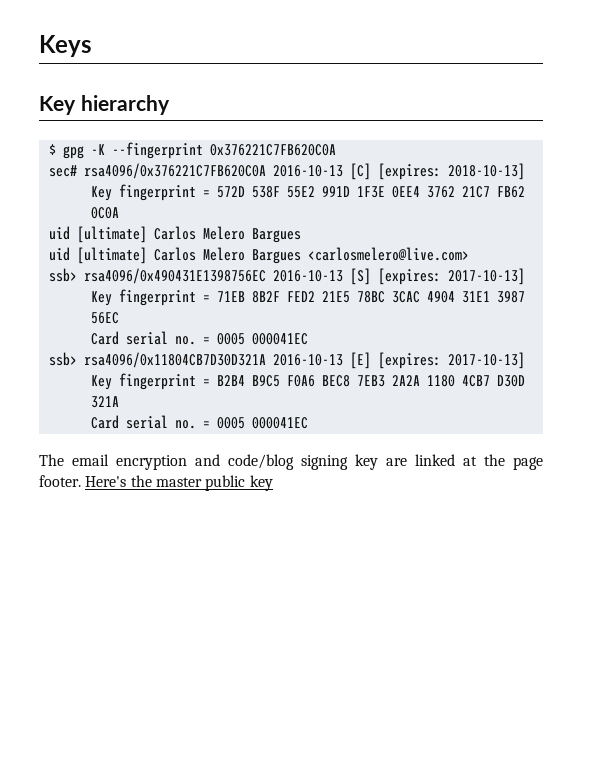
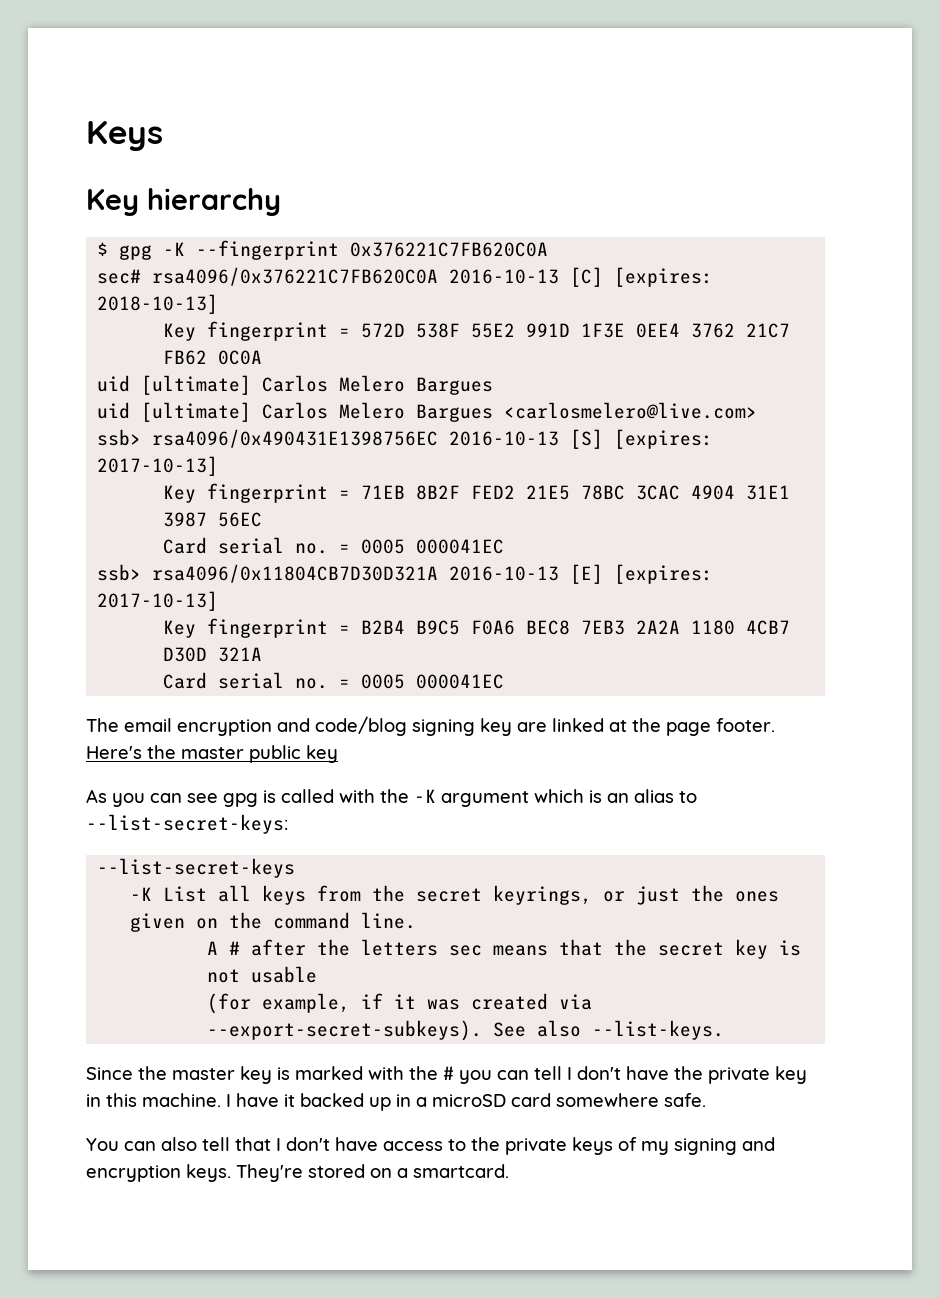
(273, 483) none -> [86,789,697,807] [86,814,288,834] [97,858,296,878] [130,885,780,905] [130,912,417,932] [207,939,802,959] [207,966,318,983] [207,993,593,1014] [207,1020,725,1041] [86,1066,807,1084] [86,1093,706,1111] [86,1137,775,1155] [86,1164,509,1182] // As you can see gpg is called with the -K argument which is an alias to --list-secret-keys: // --list-secret-keys // -K List all keys from the secret keyrings, or just the ones given on the command line. // A # after the letters sec means that the secret key is not usable // (for example, if it was created via --export-secret-subkeys). See also --list-keys. // Since the master key is marked with the # you can tell I don't have the private key in this machine. I have it backed up in a microSD card somewhere safe. // You can also tell that I don't have access to the private keys of my signing and encryption keys. They're stored on a smartcard.

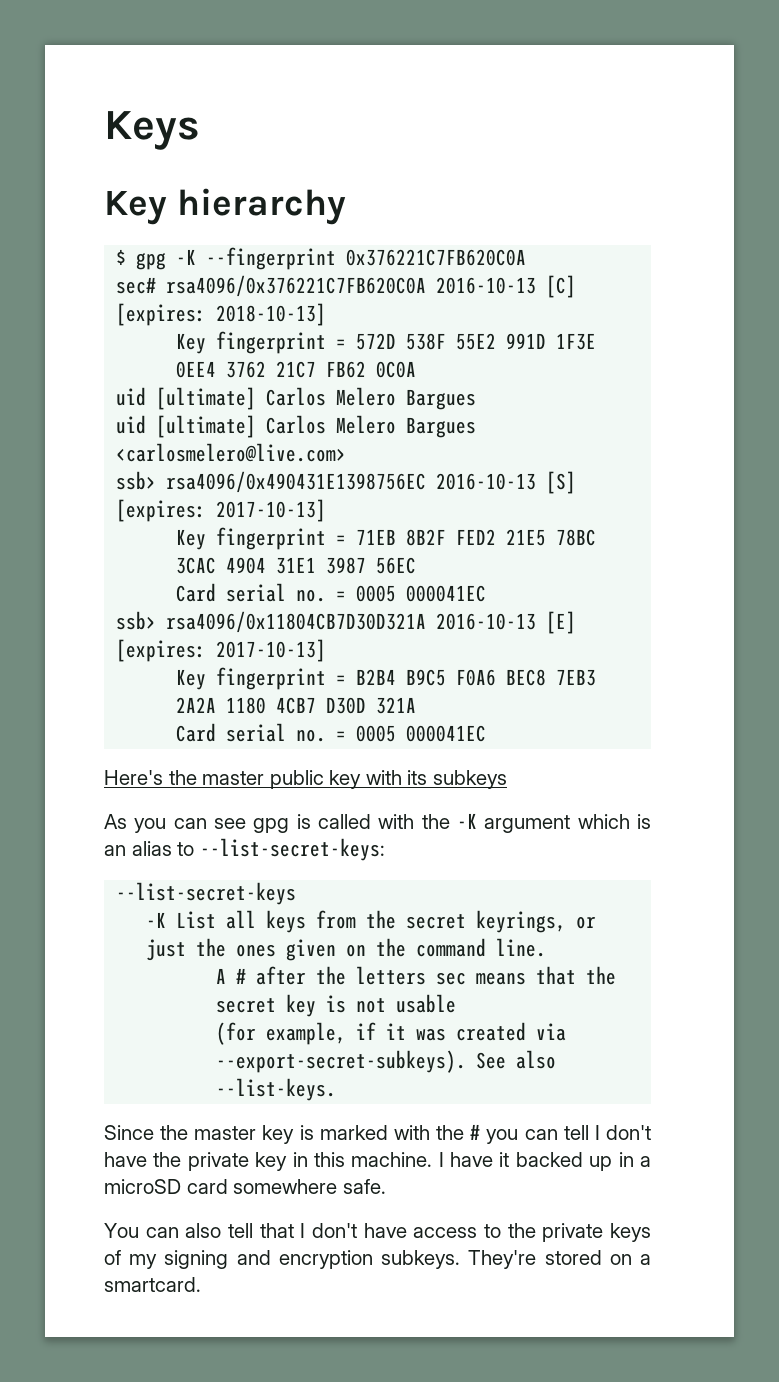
[86,716,775,736] The email encryption and code/blog signing key are linked at the page footer. -> (487, 733) none
(338, 754) none -> [365,770,507,789] with its subkeys
[186,1164,231,1182] keys. -> [381,1250,461,1269] subkeys.

